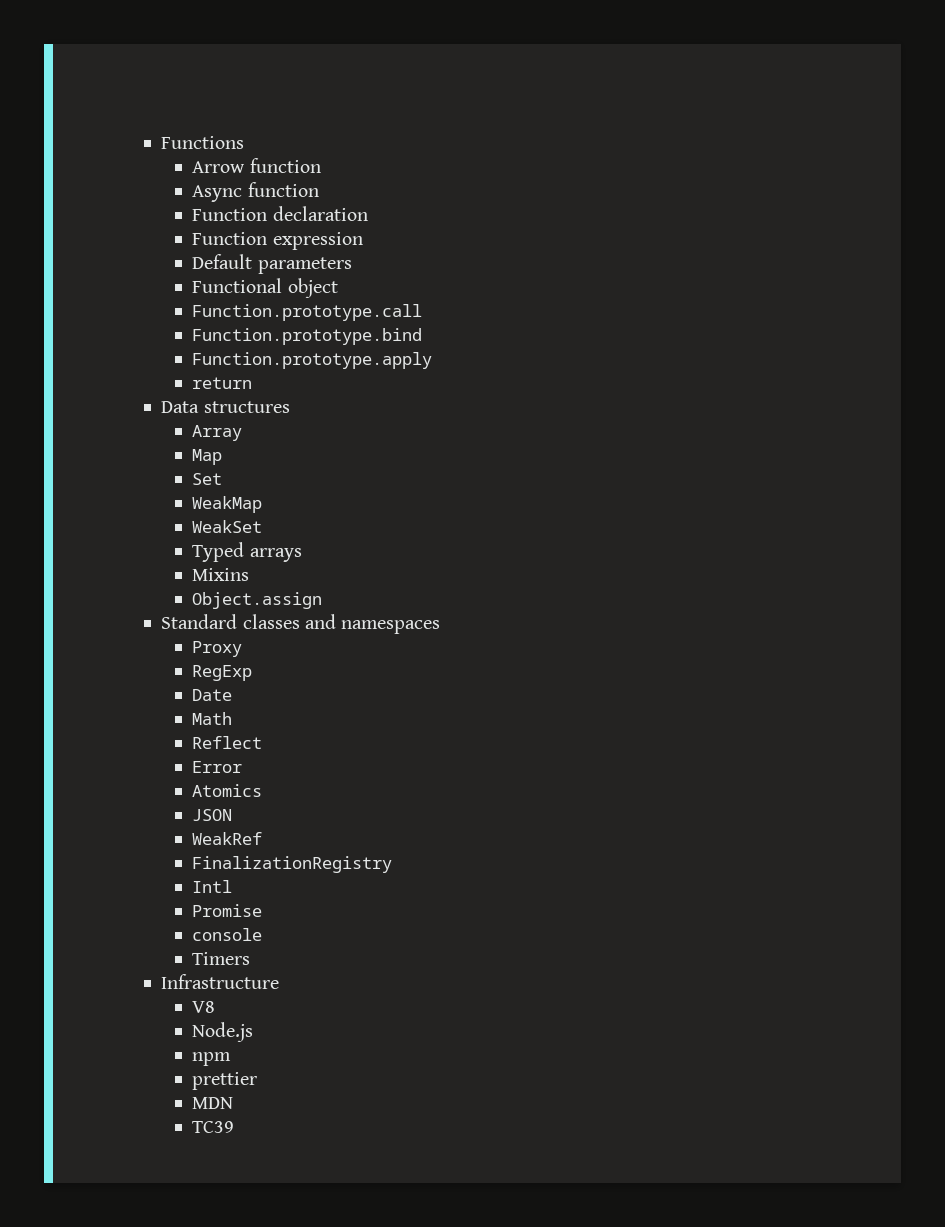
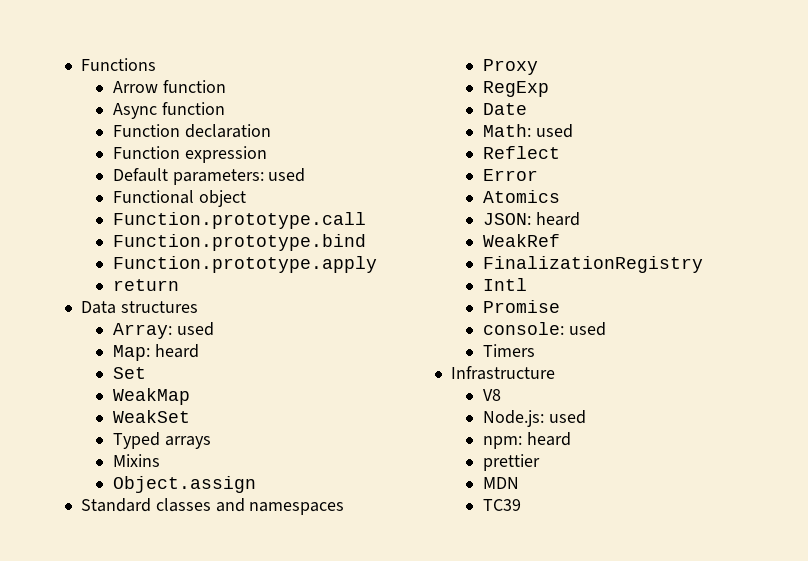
[257,257,352,274] parameters -> [172,168,306,185] parameters: used
[192,425,243,441] [192,449,223,465] Array // Map -> [112,322,214,339] [112,344,199,361] Array: used // Map: heard
[192,712,233,725] Math -> [482,124,573,138] Math: used
[192,809,233,821] JSON -> [482,212,580,226] JSON: heard
[192,928,263,941] console -> [482,322,606,336] console: used
[192,1022,254,1042] [192,1052,232,1066] Node.js // npm -> [482,410,586,427] [482,432,571,449] Node.js: used // npm: heard

